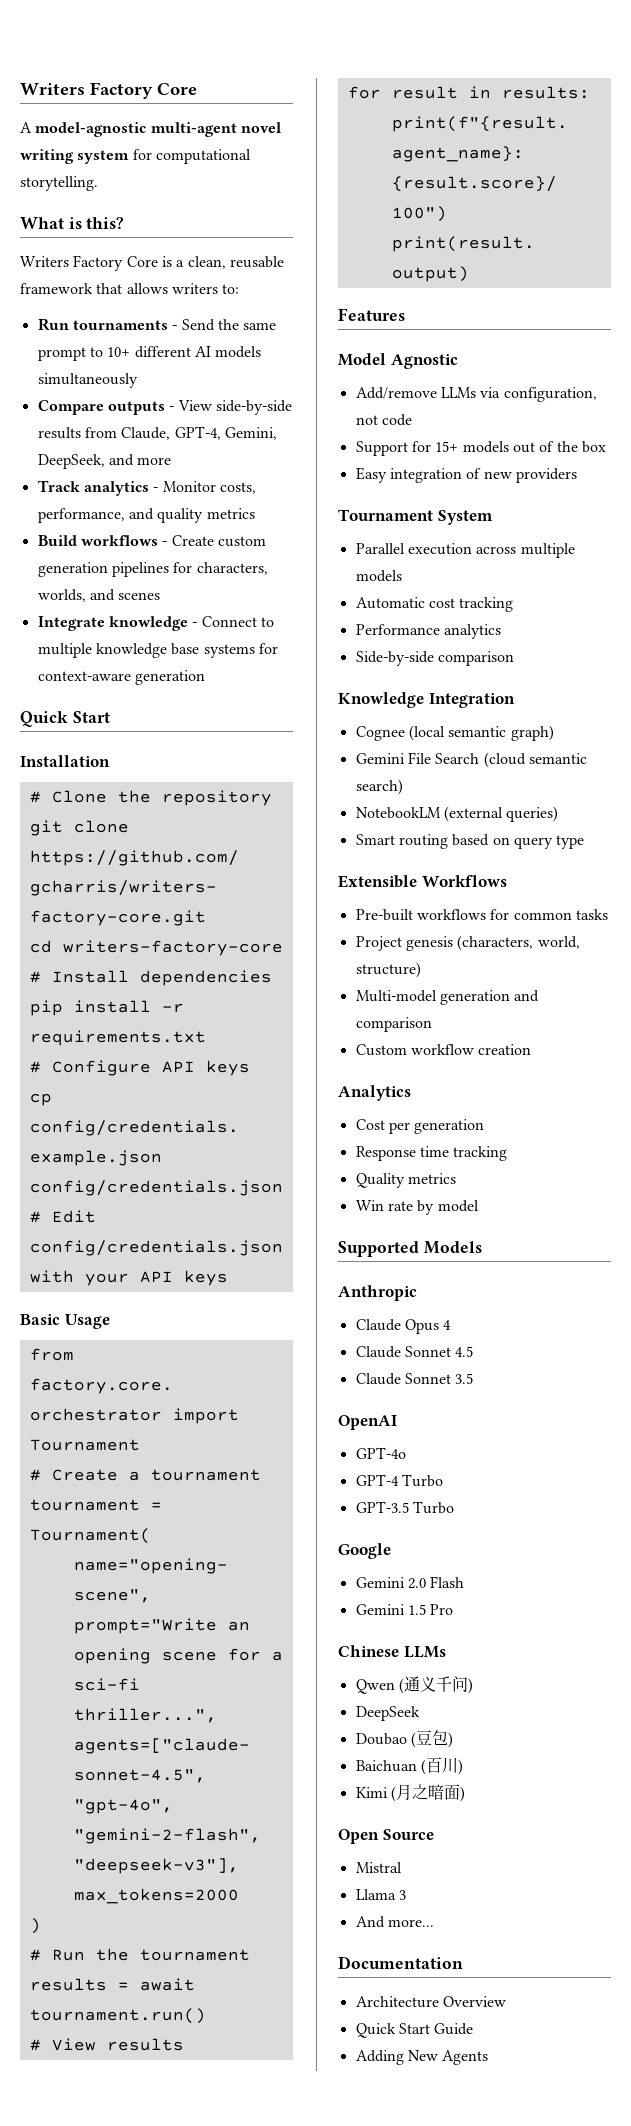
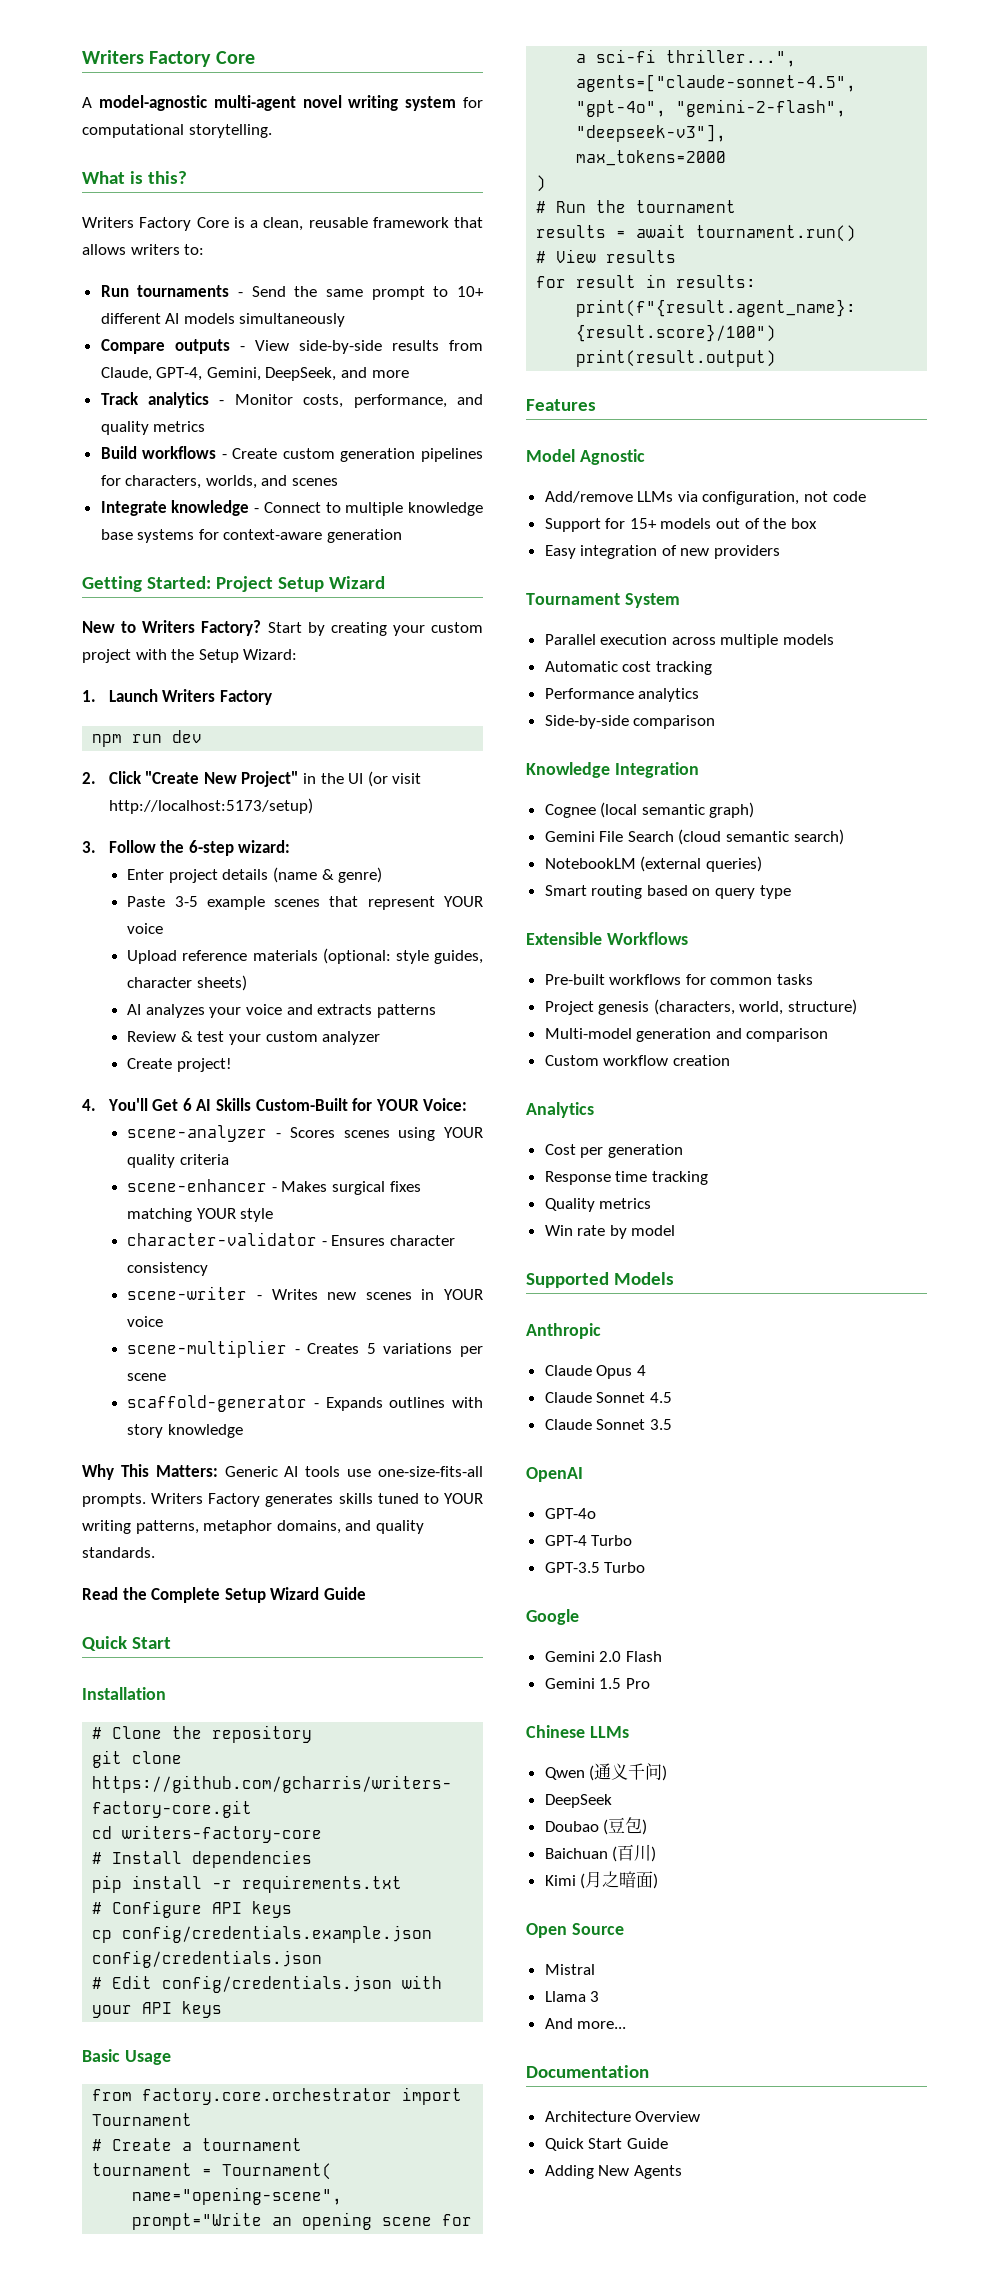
(205, 677) none -> [82,576,385,592] [82,620,483,636] [82,649,298,663] [82,689,272,705] [92,730,203,747] [82,771,422,787] [108,798,313,814] [82,840,291,856] [127,867,383,883] [127,896,483,910] [127,923,164,934] [127,948,483,964] [127,975,247,991] [127,1004,436,1018] [127,1031,381,1045] [127,1058,232,1072] [82,1098,468,1111] [127,1125,484,1142] [127,1154,229,1168] [127,1179,421,1195] [127,1208,274,1222] [127,1232,456,1246] [127,1262,209,1276] [127,1286,484,1300] [127,1316,164,1327] [127,1340,483,1358] [127,1373,167,1381] [127,1395,483,1412] [127,1424,243,1438] [82,1464,483,1480] [82,1493,484,1507] [82,1520,424,1534] [82,1547,155,1558] [82,1587,366,1603] // Getting Started: Project Setup Wizard // New to Writers Factory? Start by creating your custom project with the Setup Wizard: // 1. Launch Writers Factory // npm run dev // 2. Click "Create New Project" in the UI (or visit http://localhost:5173/setup) // 3. Follow the 6-step wizard: // Enter project details (name & genre) // Paste 3-5 example scenes that represent YOUR voice // Upload reference materials (optional: style guides, character sheets) // AI analyzes your voice and extracts patterns // Review & test your custom analyzer // Create project! // 4. You'll Get 6 AI Skills Custom-Built for YOUR Voice: // scene-analyzer - Scores scenes using YOUR quality criteria // scene-enhancer - Makes surgical fixes matching YOUR style // character-validator - Ensures character consistency // scene-writer - Writes new scenes in YOUR voice // scene-multiplier - Creates 5 variations per scene // scaffold-generator - Expands outlines with story knowledge // Why This Matters: Generic AI tools use one-size-fits-all prompts. Writers Factory generates skills tuned to YOUR writing patterns, metaphor domains, and quality standards. // Read the Complete Setup Wizard Guide

